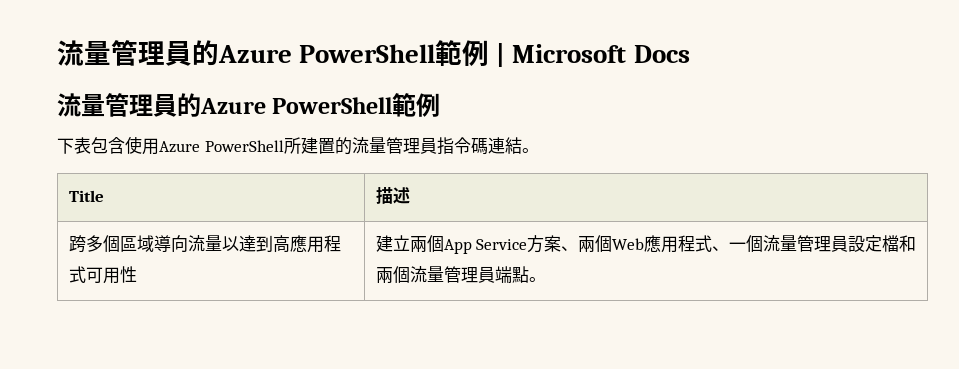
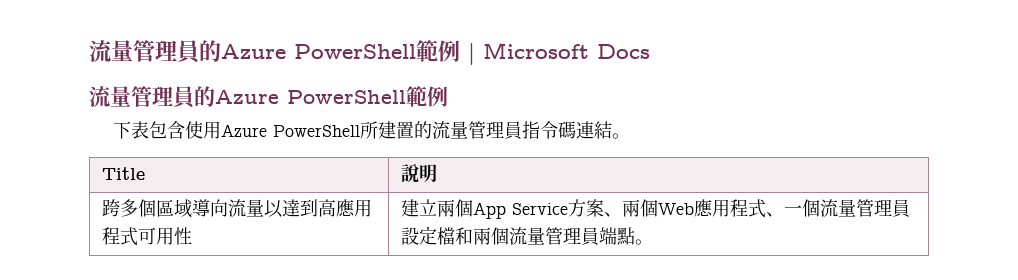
[375,187,410,204] 描述 -> [400,163,437,183] 說明

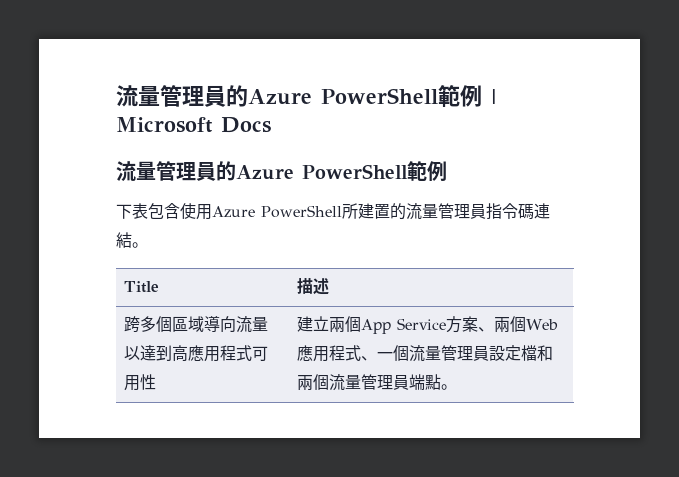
[400,163,437,183] 說明 -> [297,278,330,295] 描述

